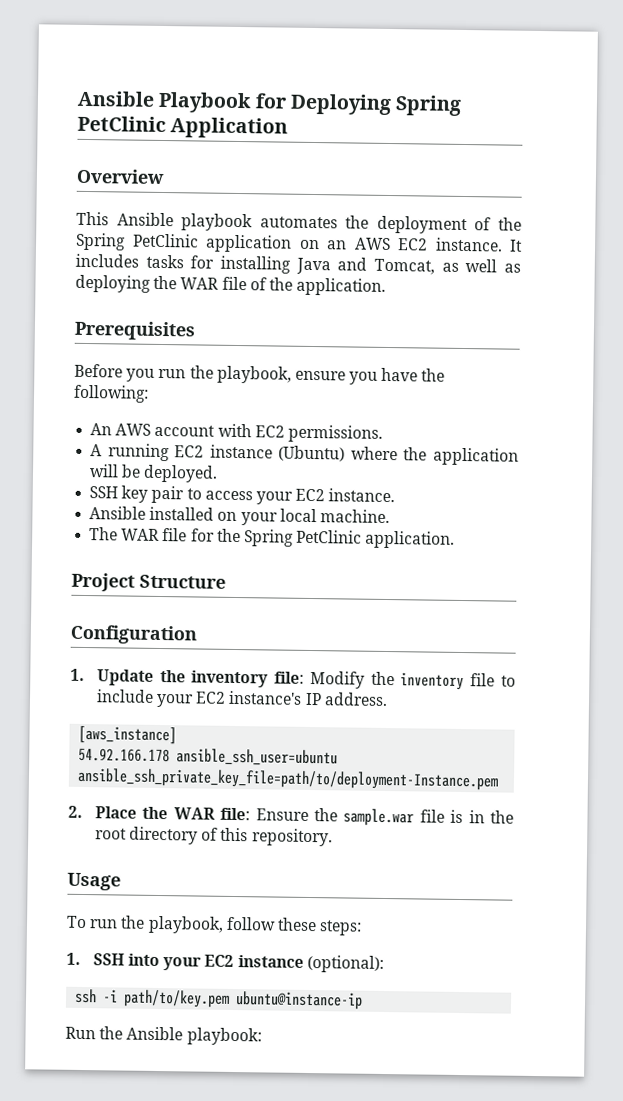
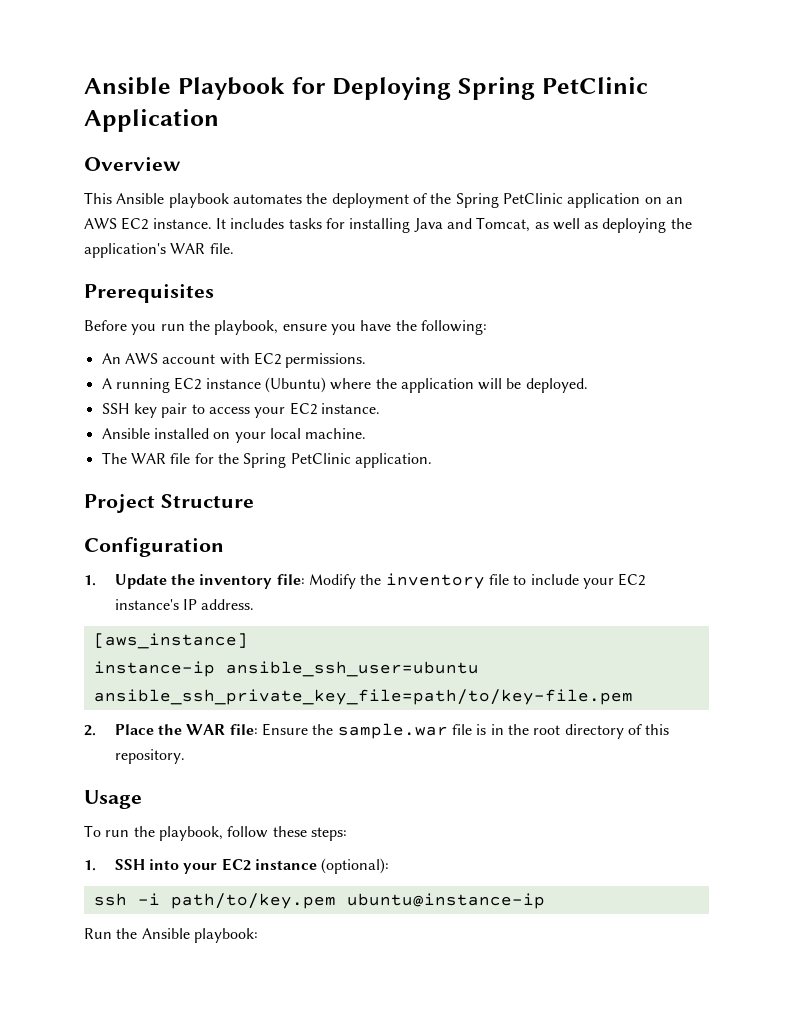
[180,276,387,296] WAR file of the application. -> [84,243,234,258] application's WAR file.
[78,747,339,767] [77,767,500,791] 54.92.166.178 ansible_ssh_user=ubuntu ansible_ssh_private_key_file=path/to/deployment-Instance.pem -> [93,661,479,677] [93,689,633,705] instance-ip ansible_ssh_user=ubuntu ansible_ssh_private_key_file=path/to/key-file.pem

